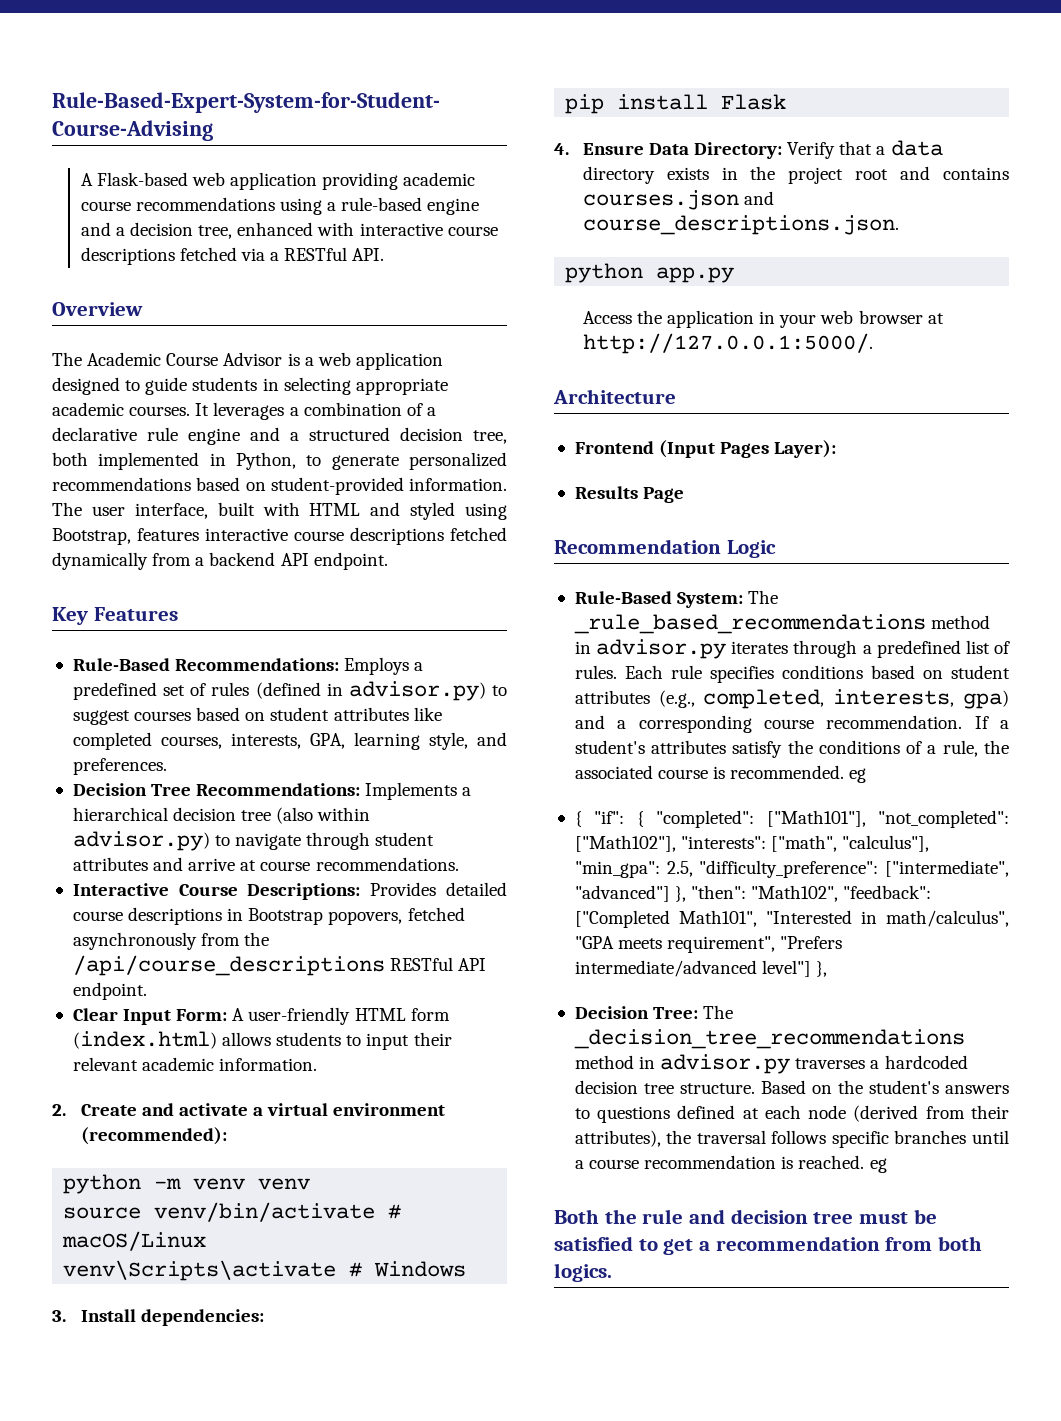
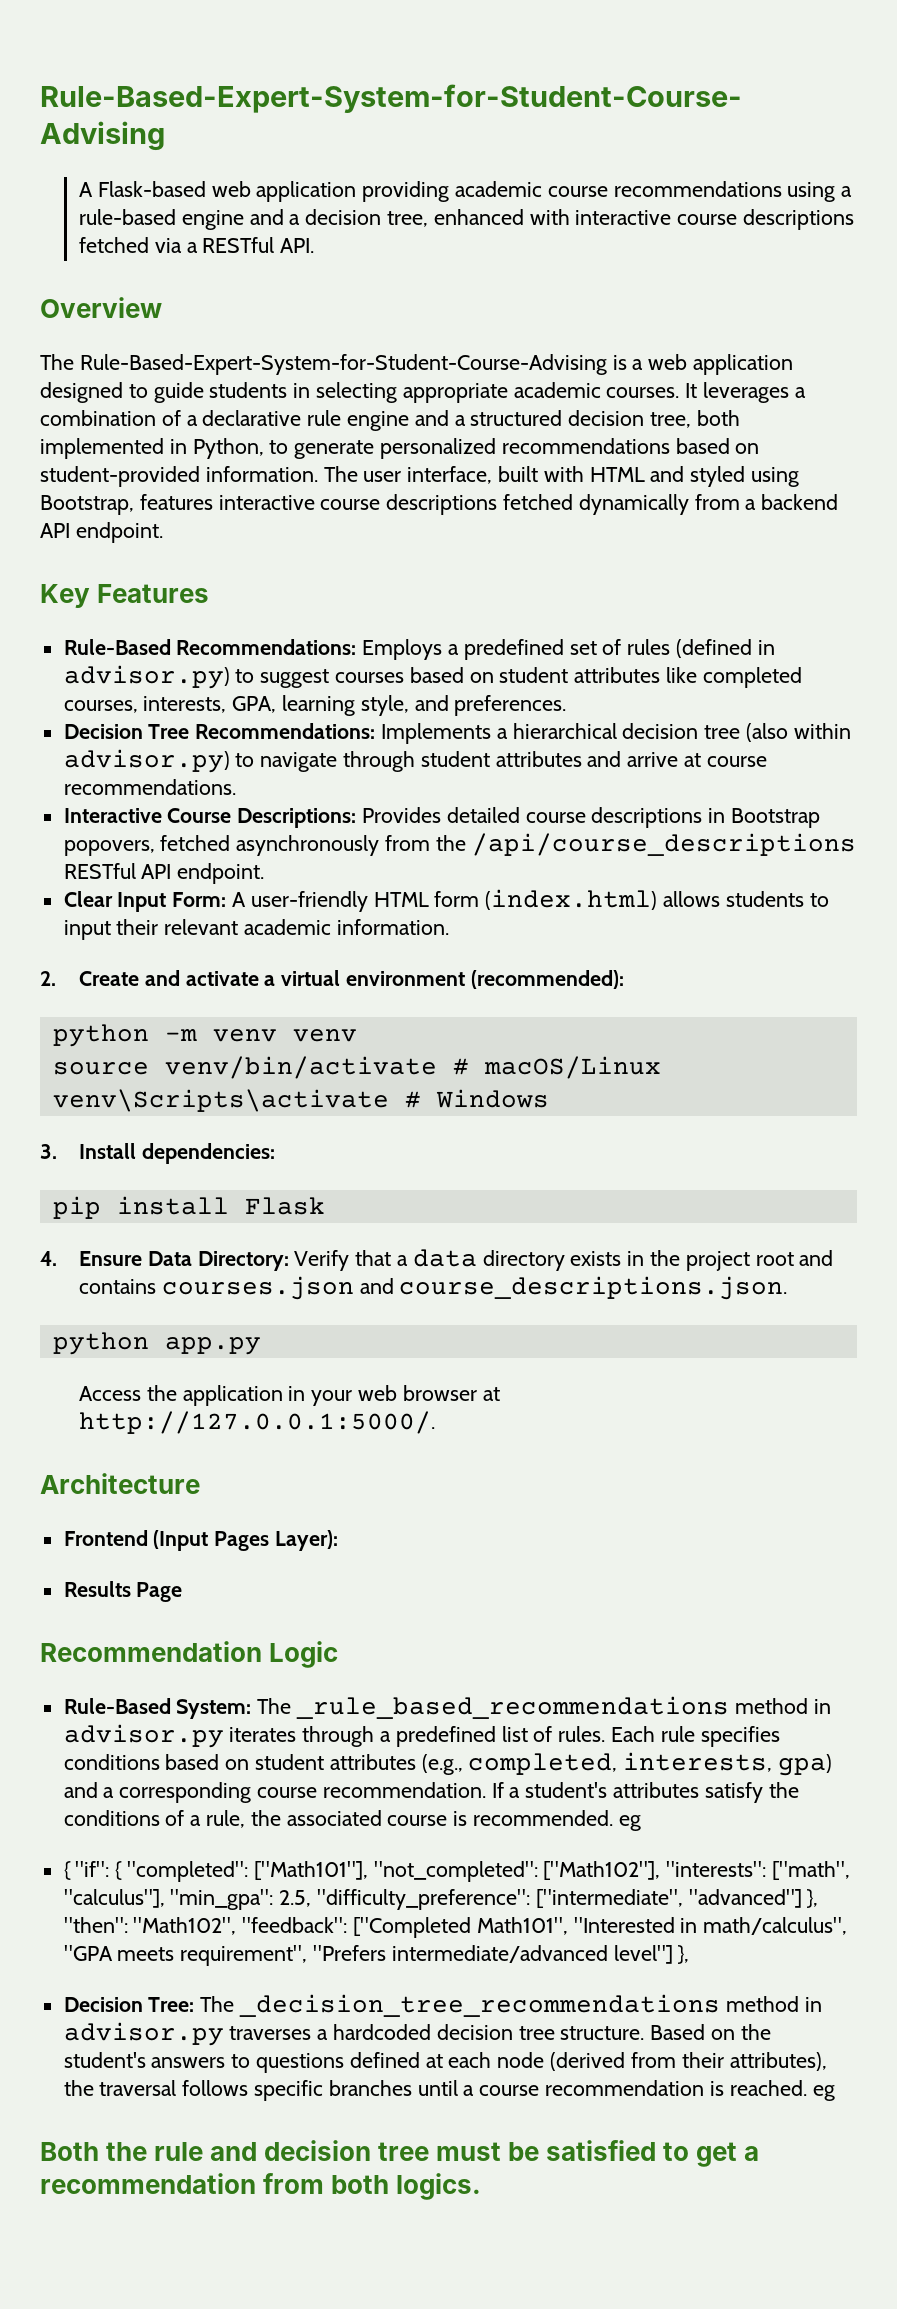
[87,352,283,366] Academic Course Advisor -> [79,354,607,375] Rule-Based-Expert-System-for-Student-Course-Advising

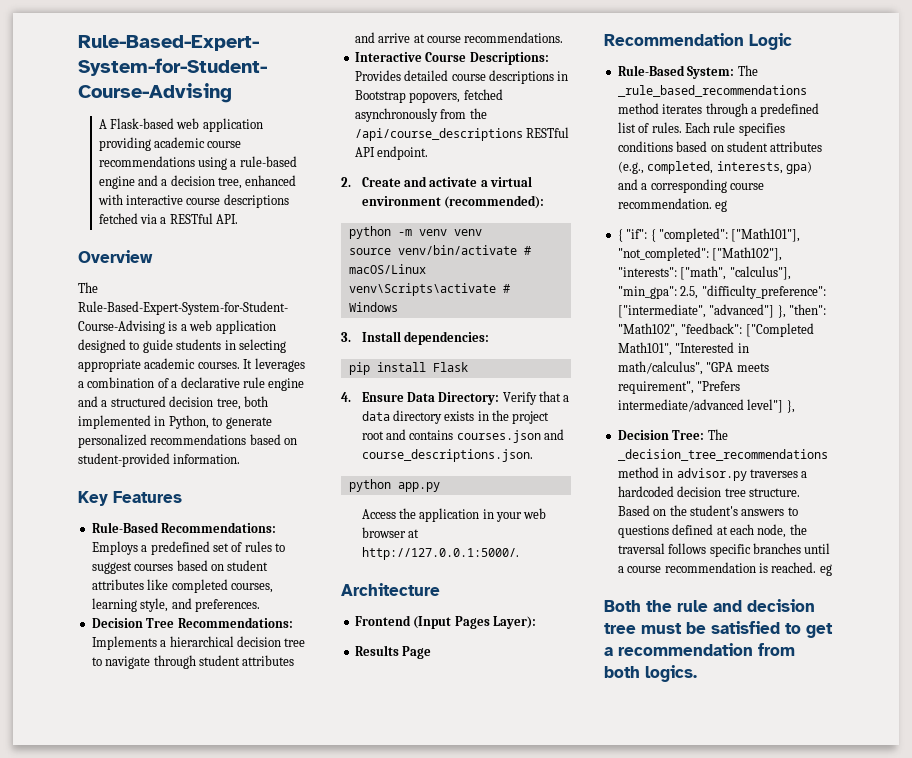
[323,466,800,487] [40,494,839,515] [40,522,163,543] The user interface, built with HTML and styled using Bootstrap, features interactive course descriptions fetched dynamically from a backend API endpoint. -> (241, 459) none
[676,639,775,658] [63,665,230,689] (defined in advisor.py) -> (272, 546) none
[143,696,277,713] interests, GPA, -> (273, 588) none
[746,723,851,742] [63,749,230,773] (also within advisor.py) -> (306, 642) none
[63,889,829,912] [63,919,449,940] // Clear Input Form: A user-friendly HTML form (index.html) allows students to input their relevant academic information. -> (429, 153) none
[813,1699,831,1714] [63,1724,224,1748] in advisor.py -> (659, 108) none
[491,1782,799,1803] [63,1810,614,1828] If a student's attributes satisfy the conditions of a rule, the associated course is recommended. -> (712, 203) none
[497,2052,827,2071] node (derived from their attributes), -> [757,524,787,538] node,

